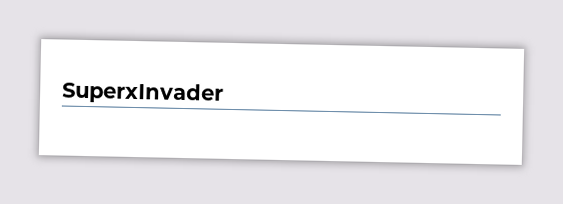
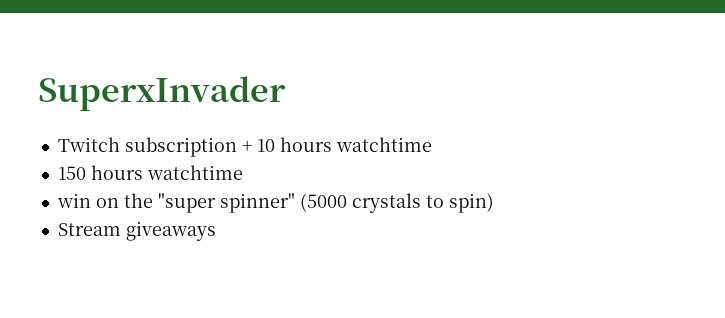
(224, 93) none -> [57,137,432,157] [57,165,243,180] [56,193,494,213] [57,221,216,241] // Twitch subscription + 10 hours watchtime // 150 hours watchtime // win on the "super spinner" (5000 crystals to spin) // Stream giveaways

